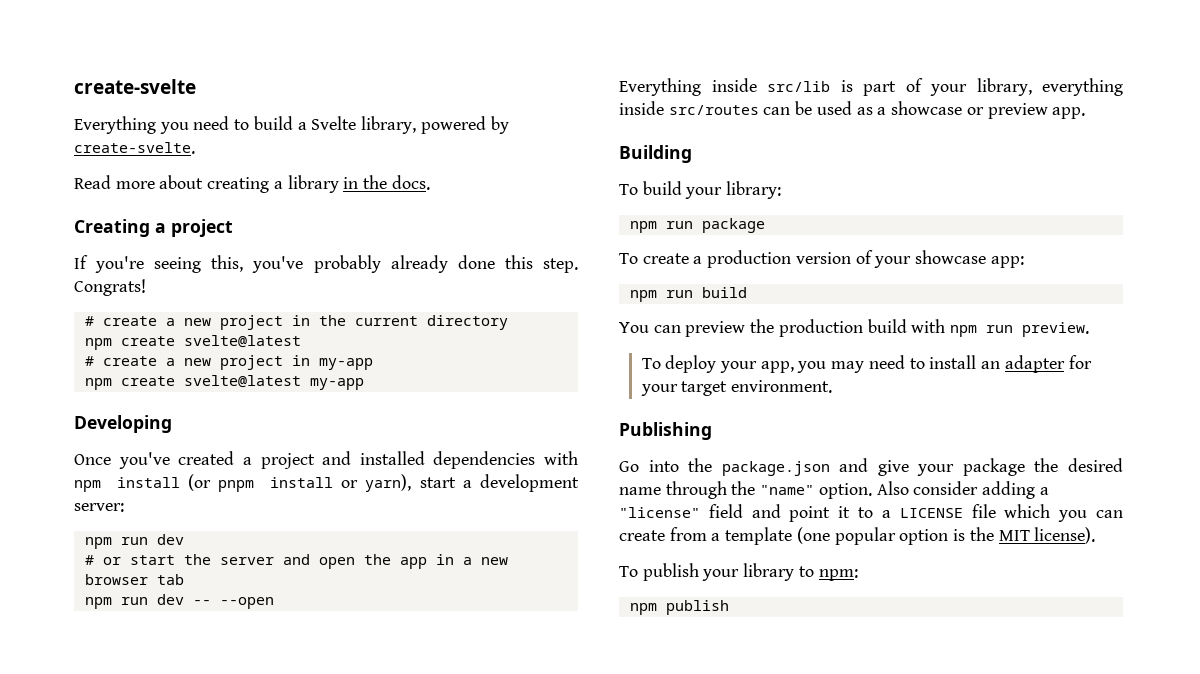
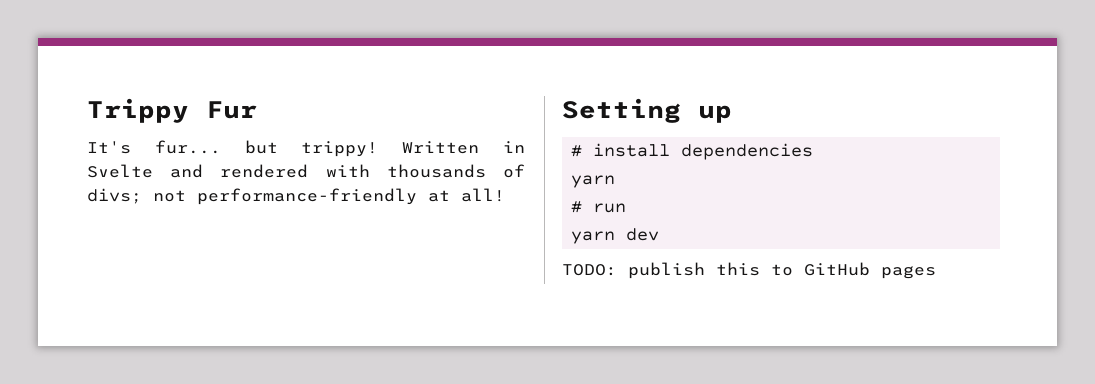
[74,79,196,94] [74,116,509,134] [74,142,195,154] [74,175,430,193] [74,219,233,237] [74,255,578,273] [74,279,146,296] [84,315,508,330] [84,335,301,350] [84,355,373,370] [84,375,364,390] [74,415,172,433] [74,451,578,469] [74,474,579,492] [74,503,124,512] [84,534,184,549] [84,554,508,569] [84,574,184,585] [84,594,274,609] [619,78,1123,96] [619,101,1086,119] [619,145,692,163] [619,181,782,199] [629,218,765,233] [619,250,1024,268] [629,287,747,302] [619,319,1090,337] [641,355,1092,373] [640,380,833,396] [619,422,712,440] [619,458,1123,476] [619,481,1049,499] [619,504,1123,522] [619,527,1096,545] [619,563,858,581] [629,600,729,615] create-svelte // Everything you need to build a Svelte library, powered by create-svelte. // Read more about creating a library in the docs. // Creating a project // If you're seeing this, you've probably already done this step. Congrats! // # create a new project in the current directory // npm create svelte@latest // # create a new project in my-app // npm create svelte@latest my-app // Developing // Once you've created a project and installed dependencies with npm install (or pnpm install or yarn), start a development server: // npm run dev // # or start the server and open the app in a new browser tab // npm run dev -- --open // Everything inside src/lib is part of your library, everything inside src/routes can be used as a showcase or preview app. // Building // To build your library: // npm run package // To create a production version of your showcase app: // npm run build // You can preview the production build with npm run preview. // To deploy your app, you may need to install an adapter for your target environment. // Publishing // Go into the package.json and give your package the desired name through the "name" option. Also consider adding a "license" field and point it to a LICENSE file which you can create from a template (one popular option is the MIT license). // To publish your library to npm: // npm publish -> [87,98,257,123] [87,140,525,157] [87,164,525,178] [87,188,505,205] [562,98,732,123] [571,143,814,160] [571,175,616,188] [571,201,627,213] [571,228,660,244] [562,262,936,279] Trippy Fur // It's fur... but trippy! Written in Svelte and rendered with thousands of divs; not performance-friendly at all! // Setting up // # install dependencies // yarn // # run // yarn dev // TODO: publish this to GitHub pages

